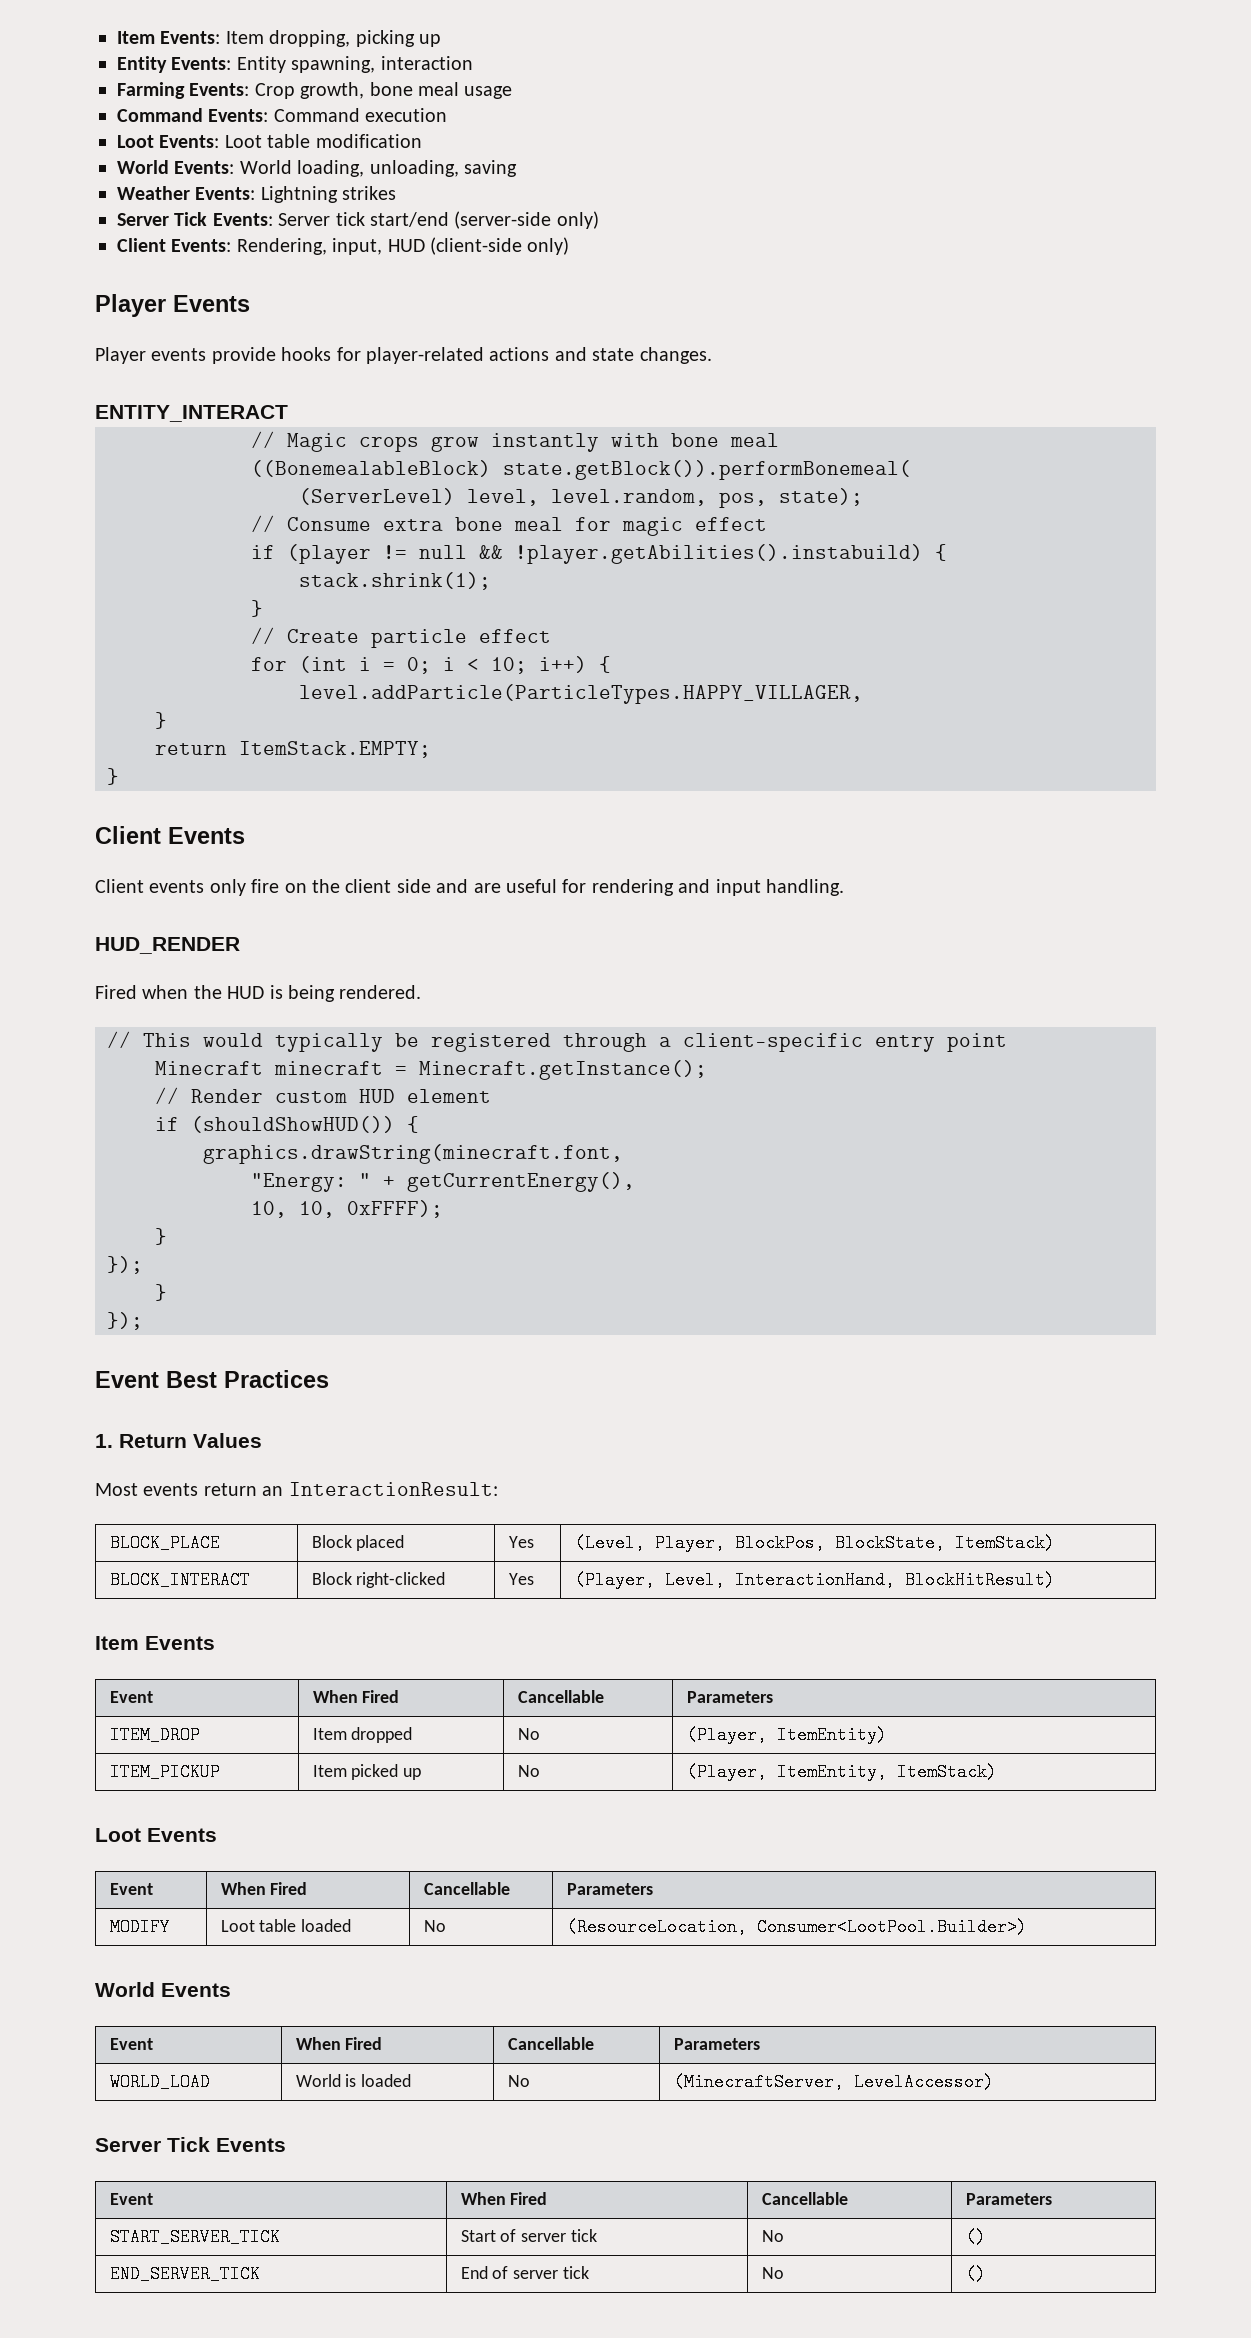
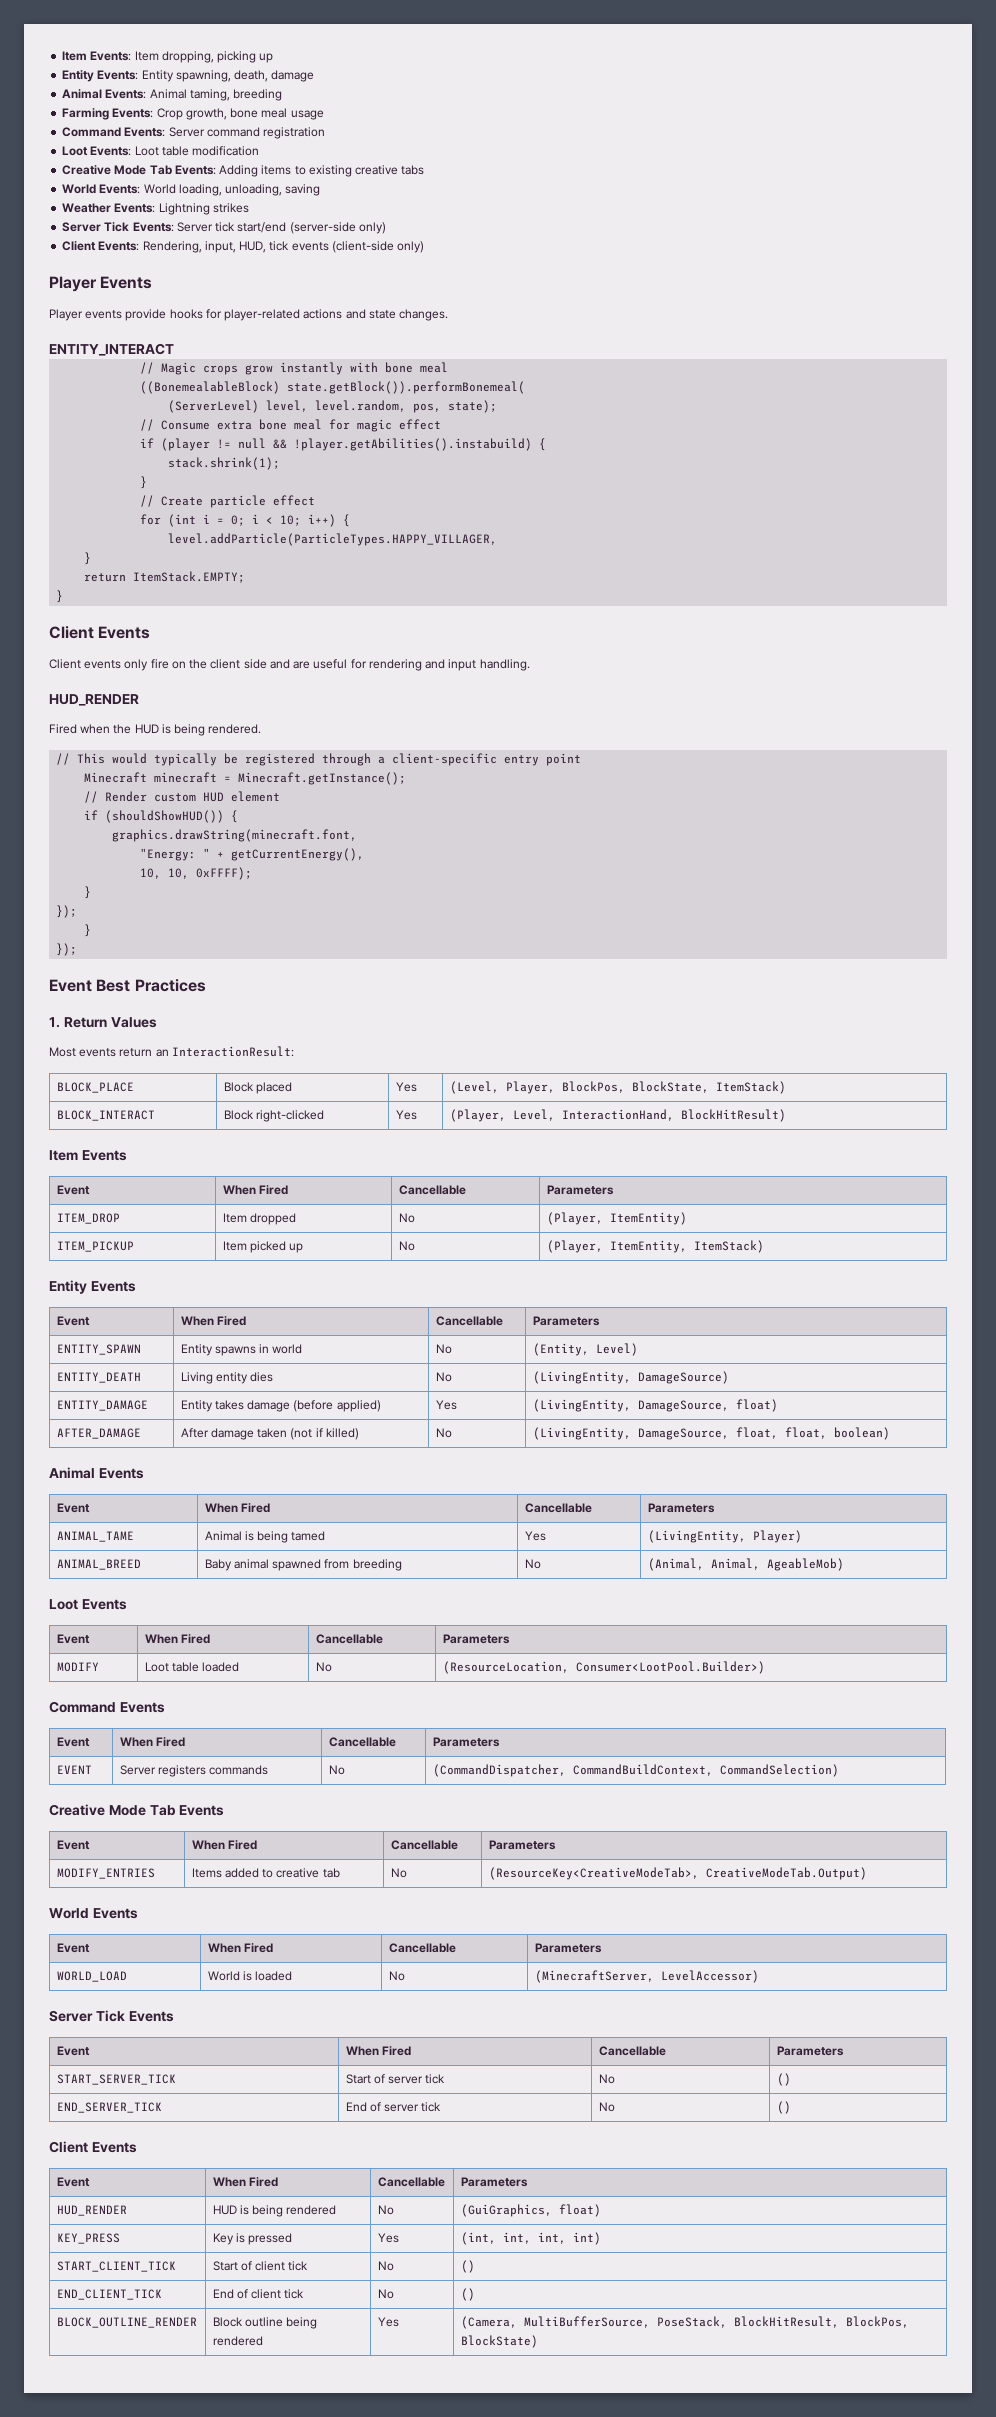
[380,56,473,70] interaction -> [234,70,315,82] [62,89,283,101] death, damage // Animal Events: Animal taming, breeding
[273,108,448,122] Command execution -> [168,127,326,139] Server command registration
(422, 141) none -> [62,165,425,177] // Creative Mode Tab Events: Adding items to existing creative tabs
[387,239,425,252] HUD -> [239,241,329,253] HUD, tick events
(997, 1772) none -> [49,1280,136,1294] [56,1316,90,1326] [180,1316,246,1326] [435,1316,503,1326] [532,1316,600,1326] [56,1344,141,1355] [180,1344,303,1356] [435,1344,452,1354] [532,1343,638,1356] [56,1372,141,1383] [180,1372,274,1384] [435,1372,452,1382] [532,1371,729,1384] [56,1400,148,1411] [180,1400,381,1412] [435,1400,457,1410] [532,1399,778,1412] [56,1428,141,1439] [180,1428,359,1440] [435,1428,452,1438] [532,1427,890,1440] [49,1467,144,1479] [56,1503,90,1513] [204,1503,270,1513] [524,1503,592,1513] [647,1503,715,1513] [56,1531,134,1542] [204,1531,326,1543] [524,1531,546,1541] [647,1530,802,1543] [56,1559,141,1570] [204,1559,402,1571] [524,1559,541,1569] [647,1558,844,1571] // Entity Events // Event | When Fired | Cancellable | Parameters // ENTITY_SPAWN | Entity spawns in world | No | (Entity, Level) // ENTITY_DEATH | Living entity dies | No | (LivingEntity, DamageSource) // ENTITY_DAMAGE | Entity takes damage (before applied) | Yes | (LivingEntity, DamageSource, float) // AFTER_DAMAGE | After damage taken (not if killed) | No | (LivingEntity, DamageSource, float, float, boolean) // Animal Events // Event | When Fired | Cancellable | Parameters // ANIMAL_TAME | Animal is being tamed | Yes | (LivingEntity, Player) // ANIMAL_BREED | Baby animal spawned from breeding | No | (Animal, Animal, AgeableMob)
(1027, 1927) none -> [49,1701,165,1713] [56,1737,90,1747] [119,1737,185,1747] [328,1737,396,1747] [432,1737,500,1747] [56,1765,92,1774] [119,1765,269,1777] [328,1765,345,1775] [432,1764,839,1777] [49,1804,225,1816] [56,1840,90,1850] [191,1840,257,1850] [390,1840,458,1850] [488,1840,556,1850] [56,1868,155,1879] [191,1868,340,1878] [390,1868,407,1878] [488,1867,867,1880] // Command Events // Event | When Fired | Cancellable | Parameters // EVENT | Server registers commands | No | (CommandDispatcher, CommandBuildContext, CommandSelection) // Creative Mode Tab Events // Event | When Fired | Cancellable | Parameters // MODIFY_ENTRIES | Items added to creative tab | No | (ResourceKey<CreativeModeTab>, CreativeModeTab.Output)
(986, 2274) none -> [49,2141,137,2153] [56,2177,90,2187] [212,2177,278,2187] [377,2177,445,2187] [460,2177,528,2187] [56,2205,127,2216] [212,2205,337,2217] [377,2205,394,2215] [460,2204,601,2217] [56,2233,120,2244] [212,2233,293,2245] [377,2233,399,2243] [460,2232,601,2245] [56,2261,176,2272] [212,2261,309,2271] [377,2261,394,2271] [460,2260,475,2273] [56,2289,162,2300] [212,2289,305,2299] [377,2289,394,2299] [460,2288,475,2301] [56,2317,197,2328] [212,2317,318,2329] [212,2336,263,2346] [377,2317,399,2327] [460,2316,909,2329] [460,2335,538,2348] // Client Events // Event | When Fired | Cancellable | Parameters // HUD_RENDER | HUD is being rendered | No | (GuiGraphics, float) // KEY_PRESS | Key is pressed | Yes | (int, int, int, int) // START_CLIENT_TICK | Start of client tick | No | () // END_CLIENT_TICK | End of client tick | No | () // BLOCK_OUTLINE_RENDER | Block outline being rendered | Yes | (Camera, MultiBufferSource, PoseStack, BlockHitResult, BlockPos, BlockState)

